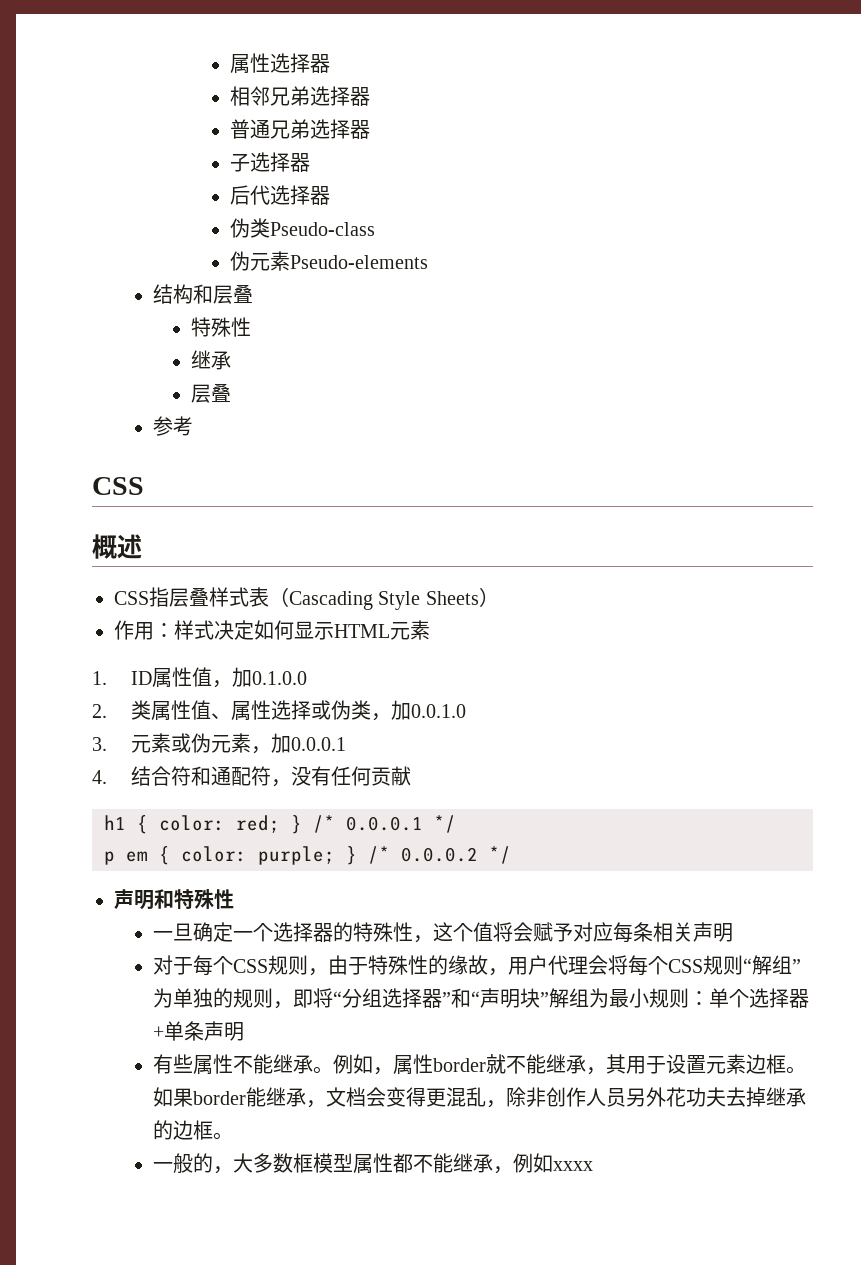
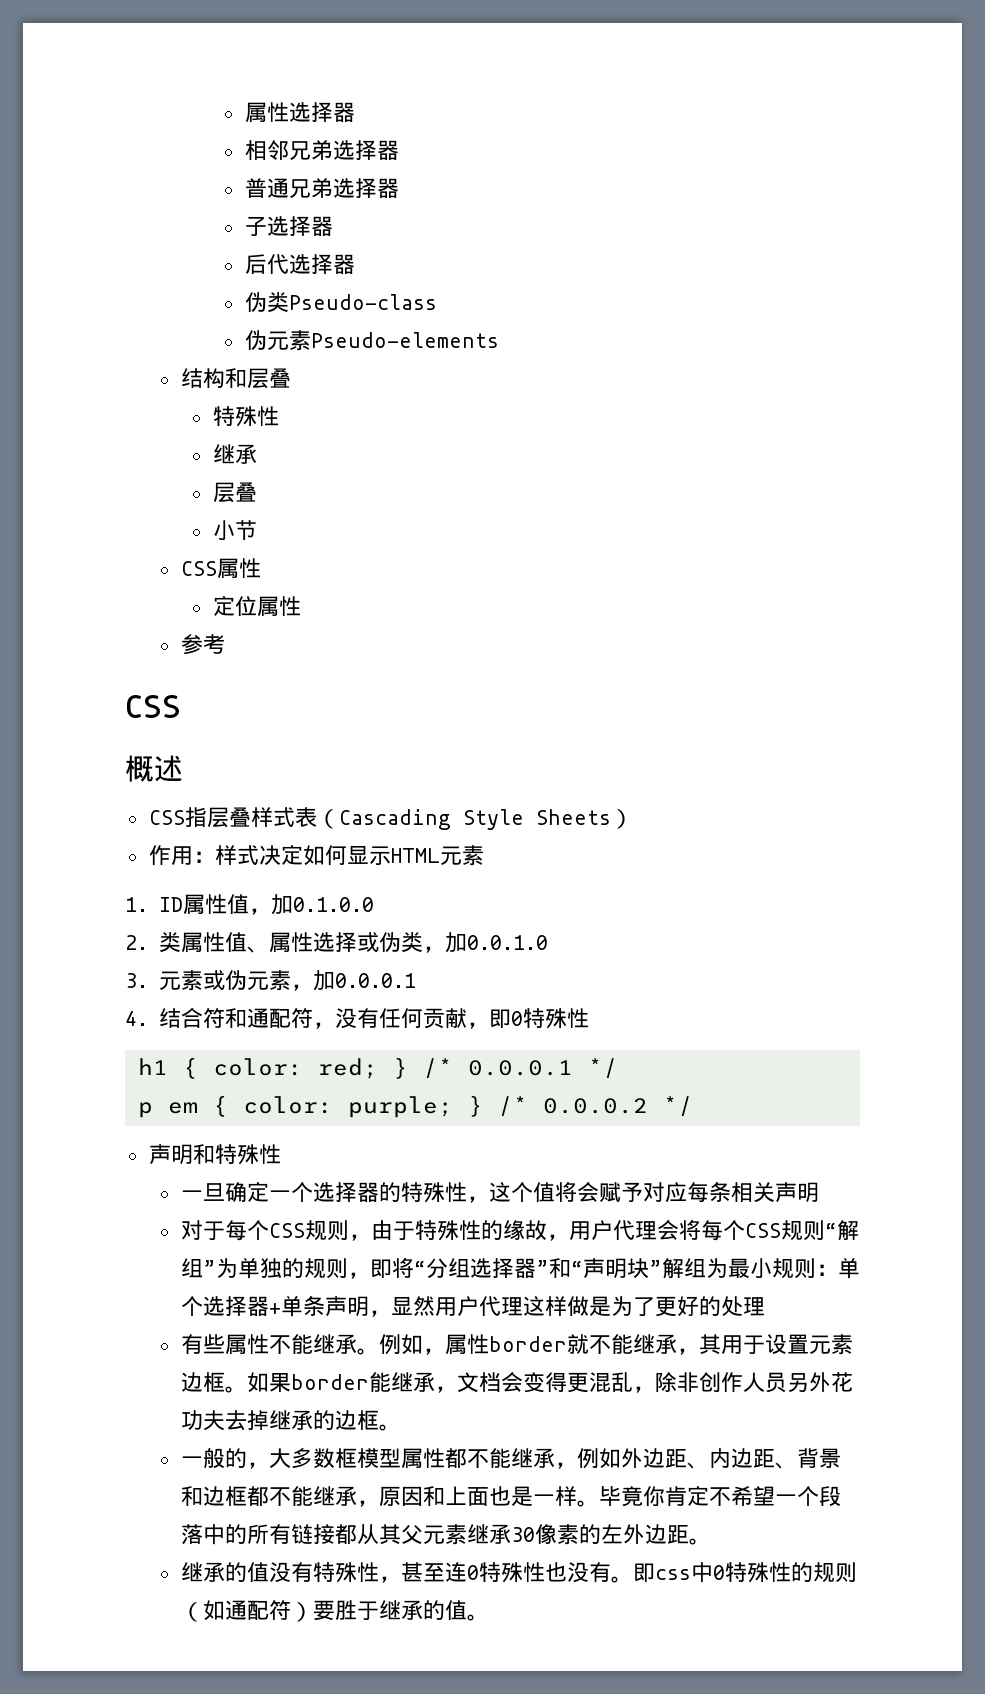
(232, 393) none -> [212,520,257,541] [180,558,261,579] [212,596,301,617] // 小节 // CSS属性 // 定位属性
(411, 776) none -> [466,1008,589,1029] ，即0特殊性
(244, 1031) none -> [368,1296,765,1317] ，显然用户代理这样做是为了更好的处理
[552,1161,593,1171] xxxx -> [620,1448,841,1469] [180,1486,841,1507] [180,1524,711,1545] [180,1562,857,1583] [180,1600,489,1622] 外边距、内边距、背景和边框都不能继承，原因和上面也是一样。毕竟你肯定不希望一个段落中的所有链接都从其父元素继承30像素的左外边距。 // 继承的值没有特殊性，甚至连0特殊性也没有。即css中0特殊性的规则（如通配符）要胜于继承的值。

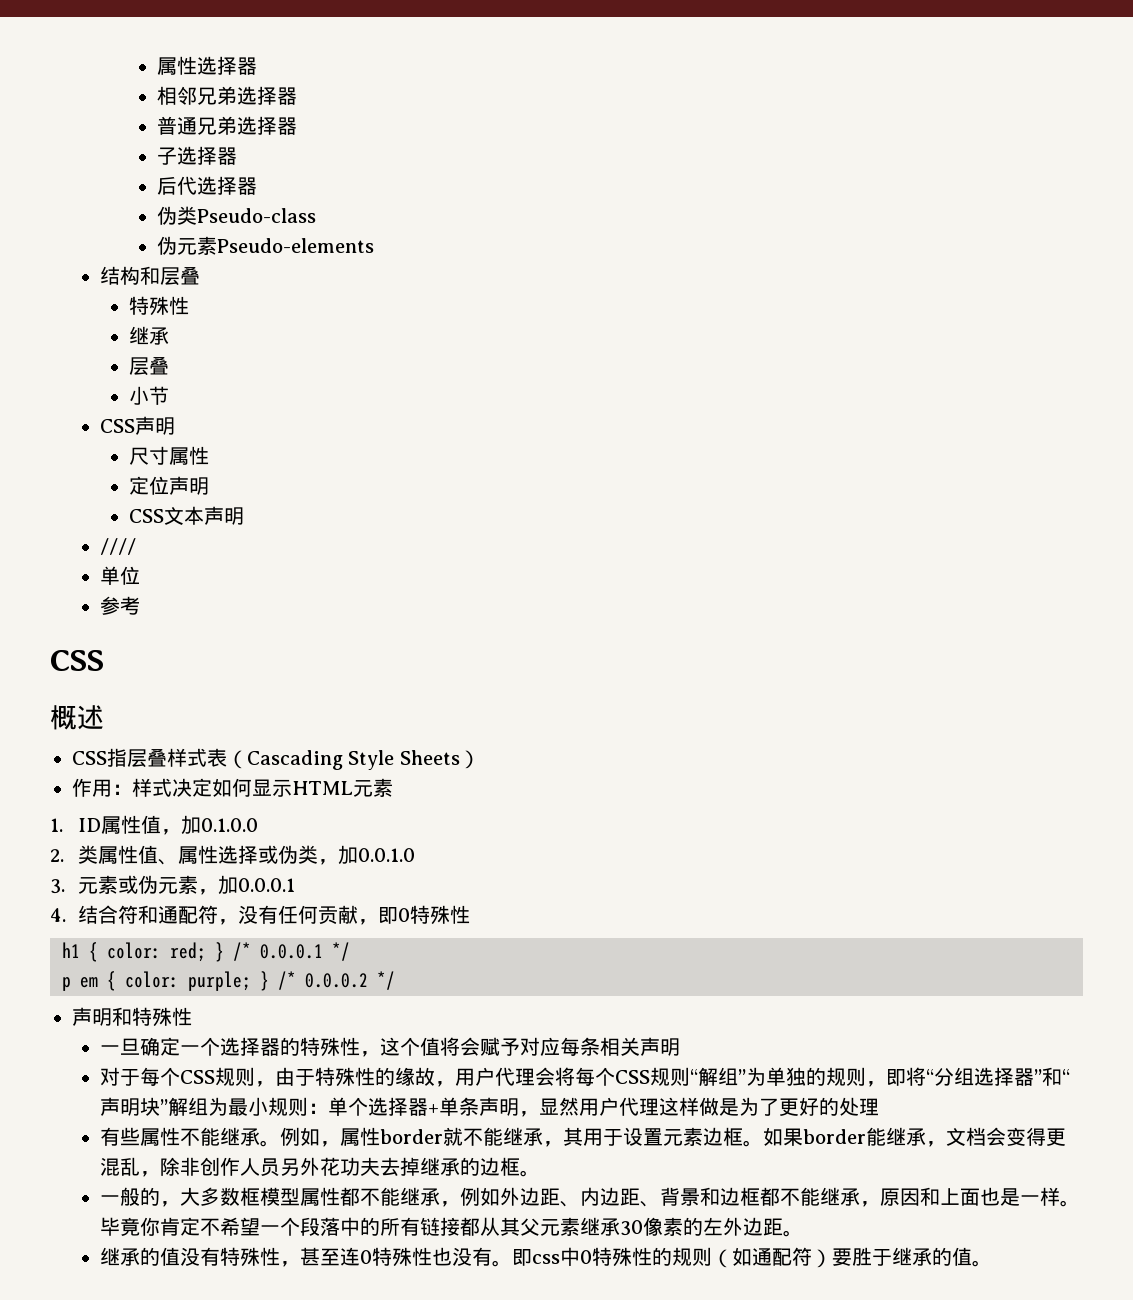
(217, 568) none -> [135,416,176,435] [128,446,169,465] 声明 // 尺寸
[256,596,301,617] 属性 -> [168,476,209,495] [128,506,244,525] [100,538,137,555] [100,566,141,585] 声明 // CSS文本声明 // //// // 单位

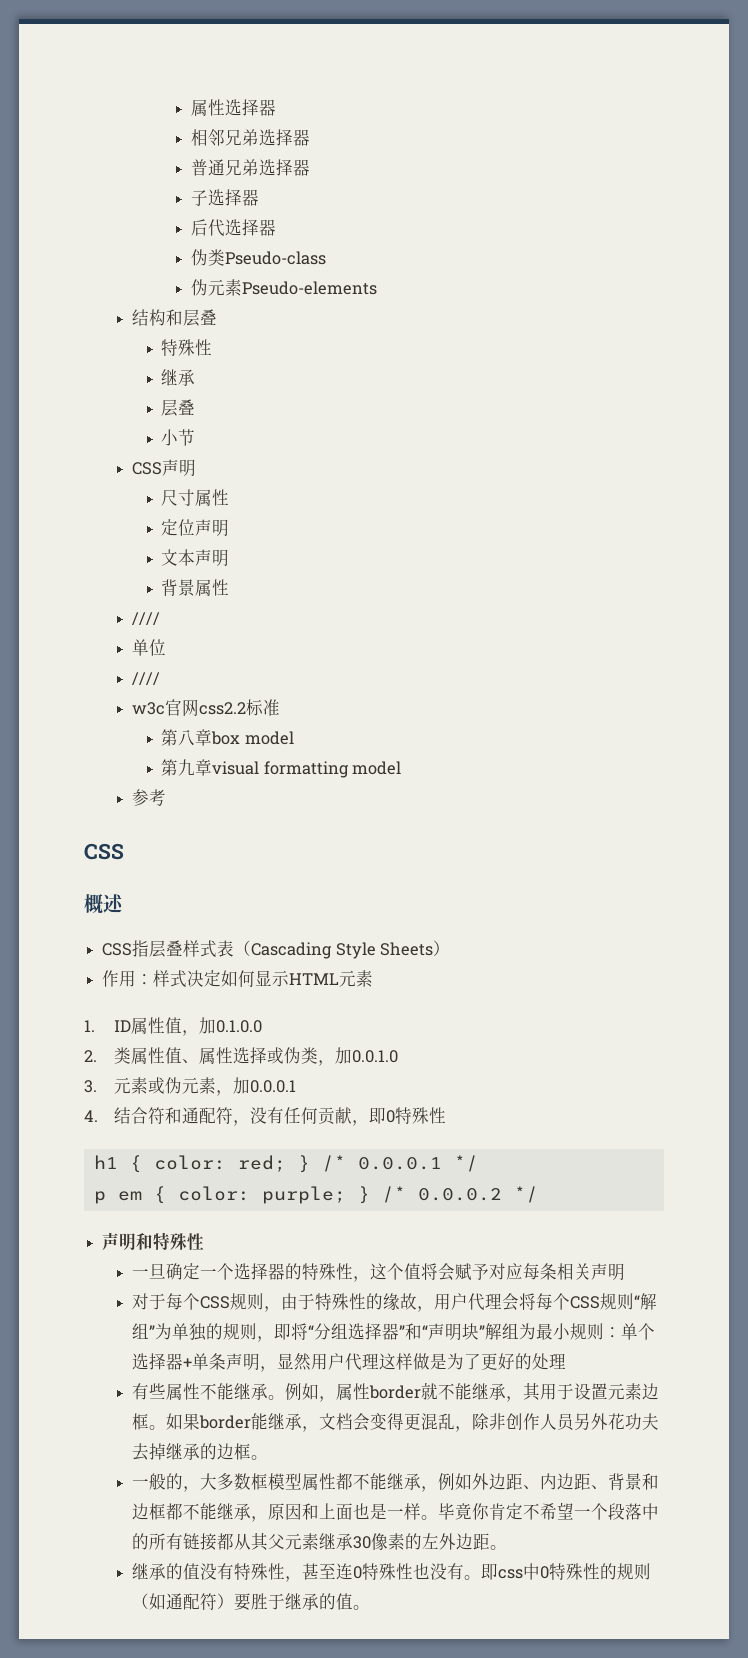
[128,509,164,523] CSS -> (230, 528) none
(244, 516) none -> [161,579,230,597] // 背景属性
(141, 575) none -> [131,672,160,686] [131,699,280,717] [161,729,294,746] [161,759,402,778] // //// // w3c官网css2.2标准 // 第八章box model // 第九章visual formatting model

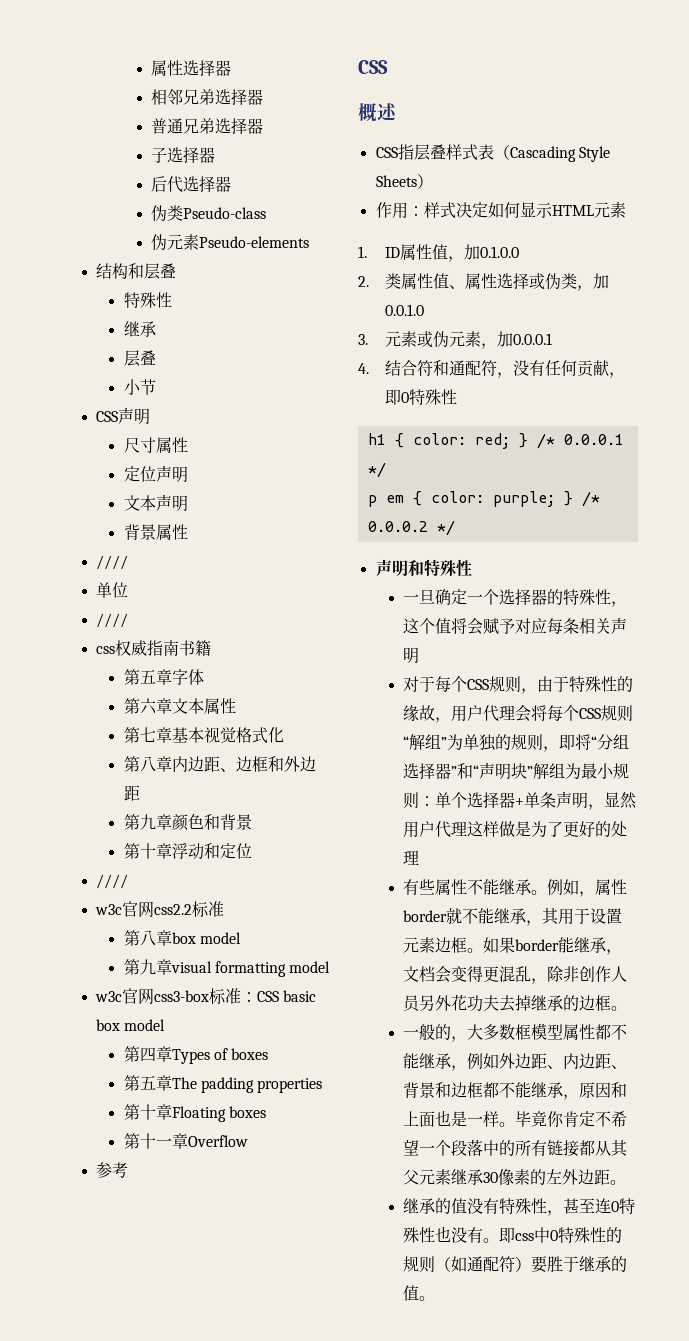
(160, 679) none -> [96,640,212,656] [123,669,204,685] [123,698,236,714] [123,727,284,743] [123,756,316,772] [123,785,140,801] [123,814,252,831] [123,843,252,860] [96,874,129,889] // css权威指南书籍 // 第五章字体 // 第六章文本属性 // 第七章基本视觉格式化 // 第八章内边距、边框和外边距 // 第九章颜色和背景 // 第十章浮动和定位 // ////
(402, 768) none -> [95,988,317,1005] [96,1019,166,1031] [123,1046,269,1064] [123,1075,323,1093] [123,1104,266,1122] [123,1133,248,1149] // w3c官网css3-box标准：CSS basic box model // 第四章Types of boxes // 第五章The padding properties // 第十章Floating boxes // 第十一章Overflow

